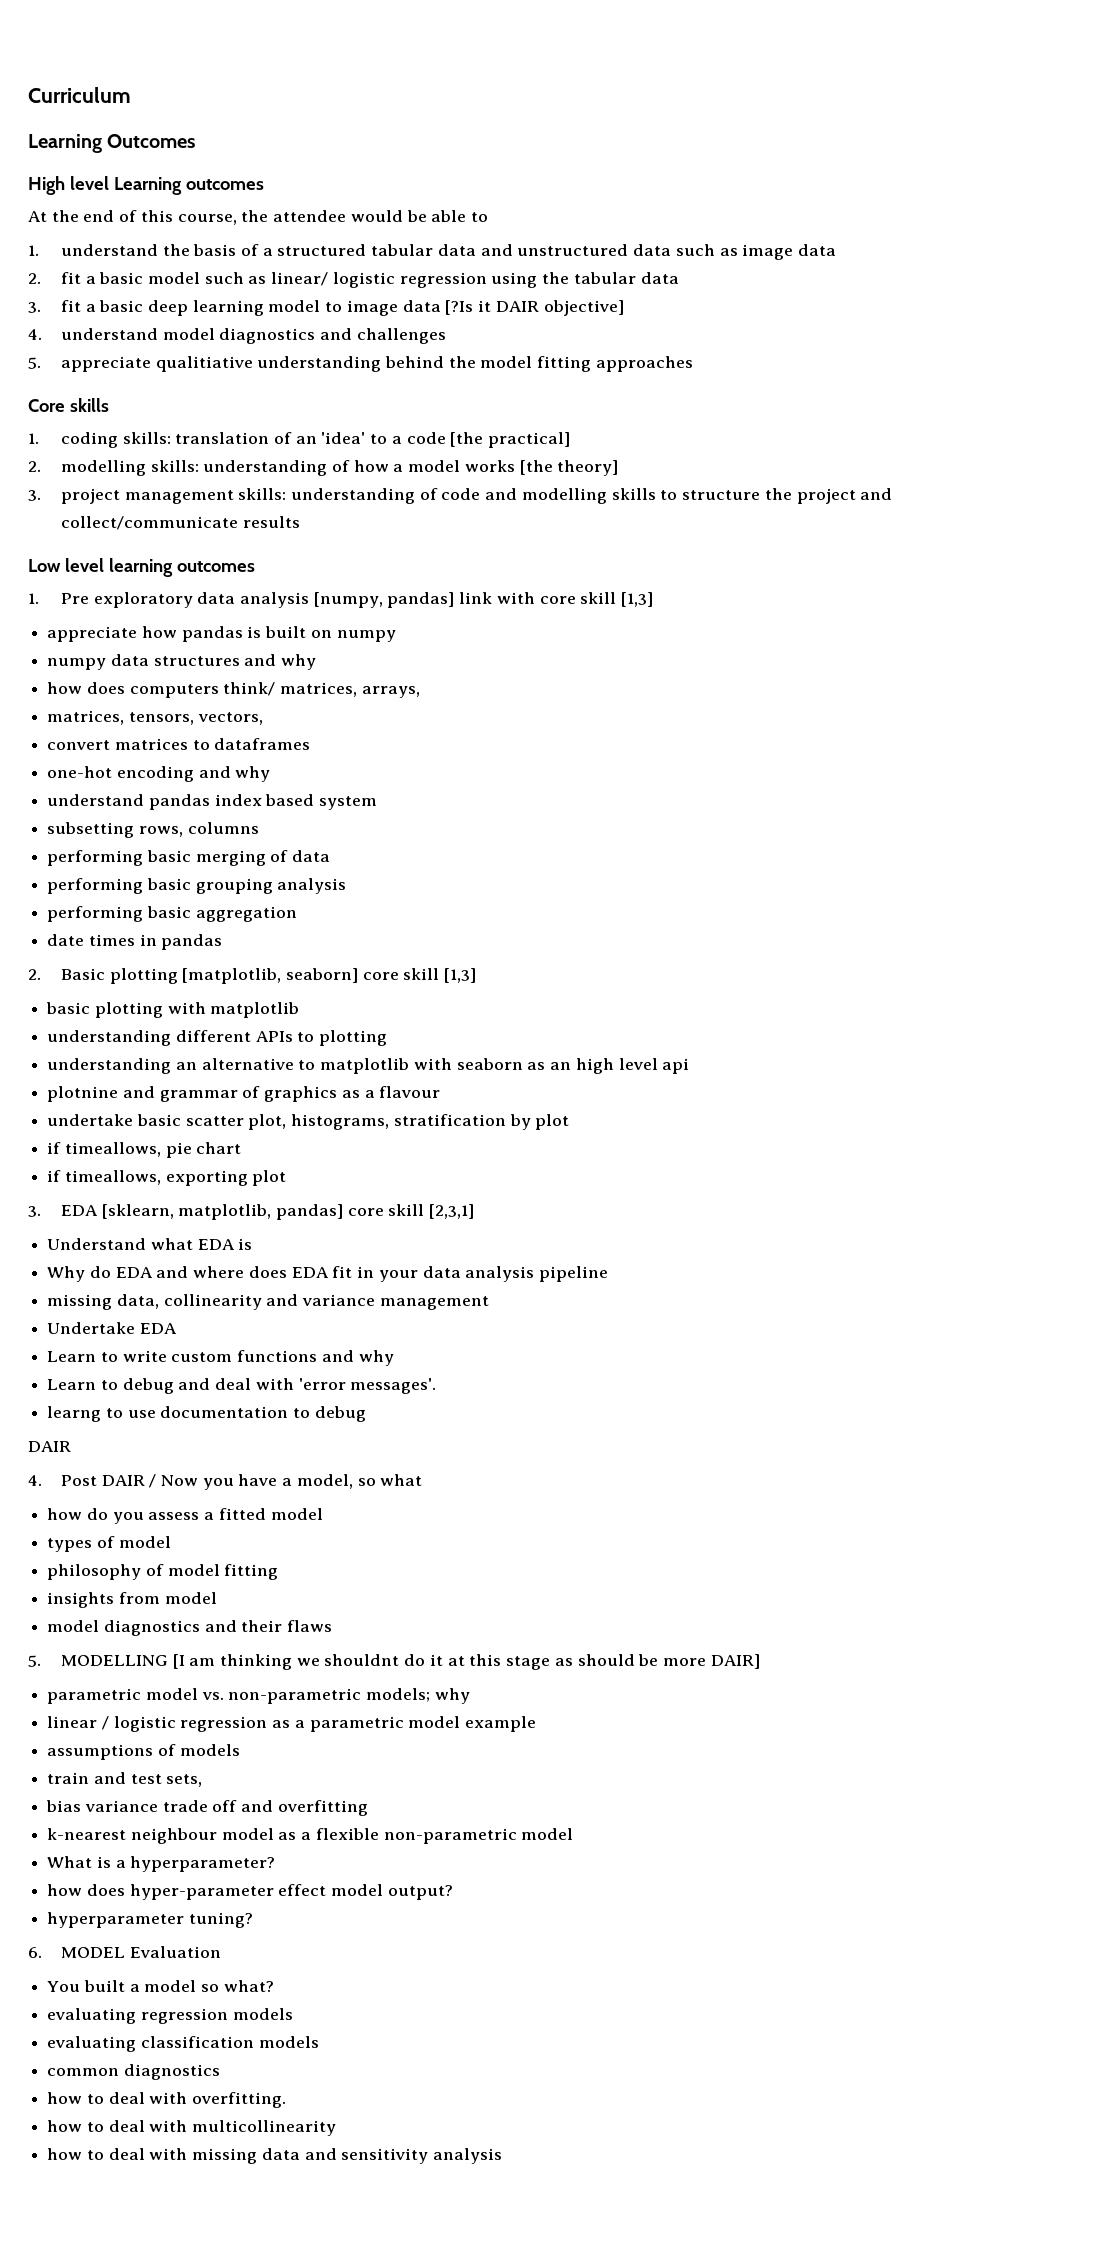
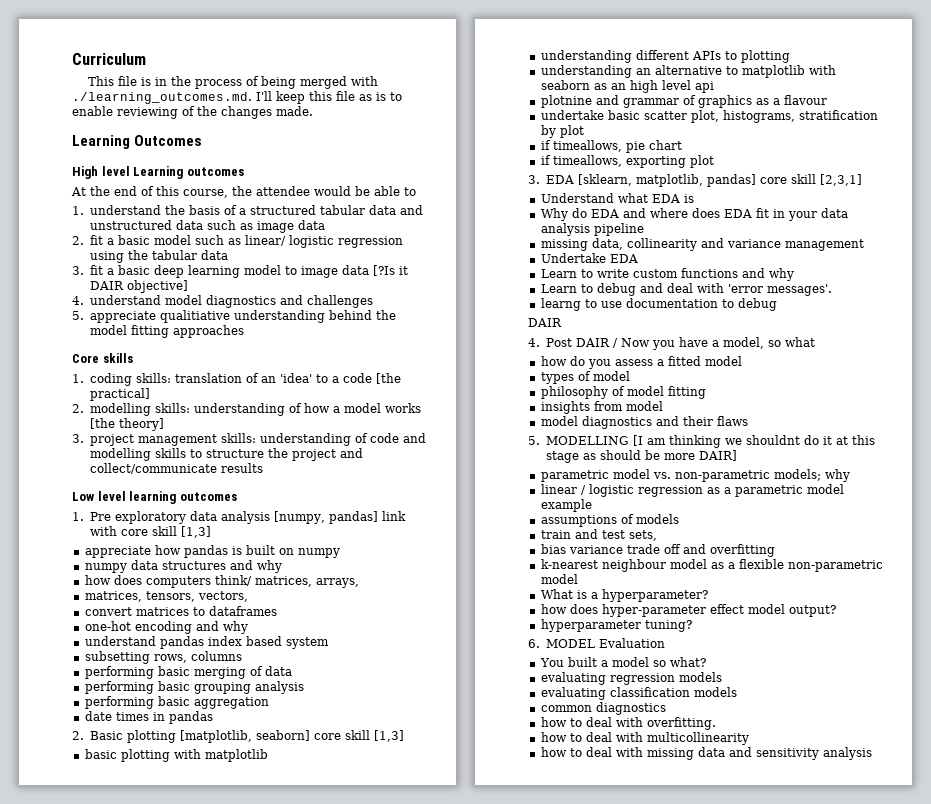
(131, 95) none -> [88,76,379,89] [72,91,402,104] [72,106,313,119] // This file is in the process of being merged with ./learning_outcomes.md. I'll keep this file as is to enable reviewing of the changes made.

